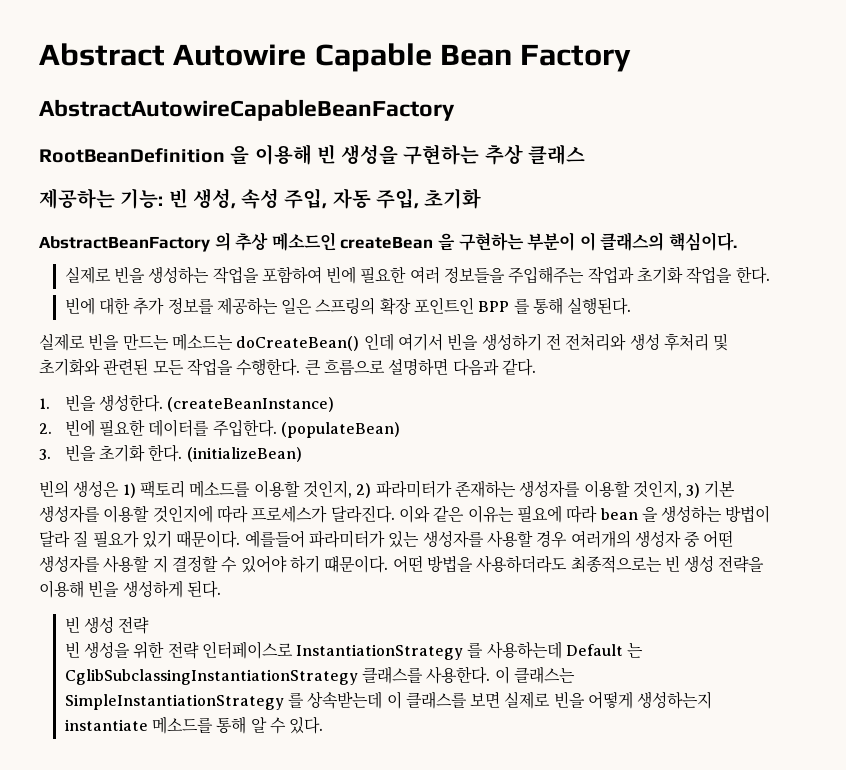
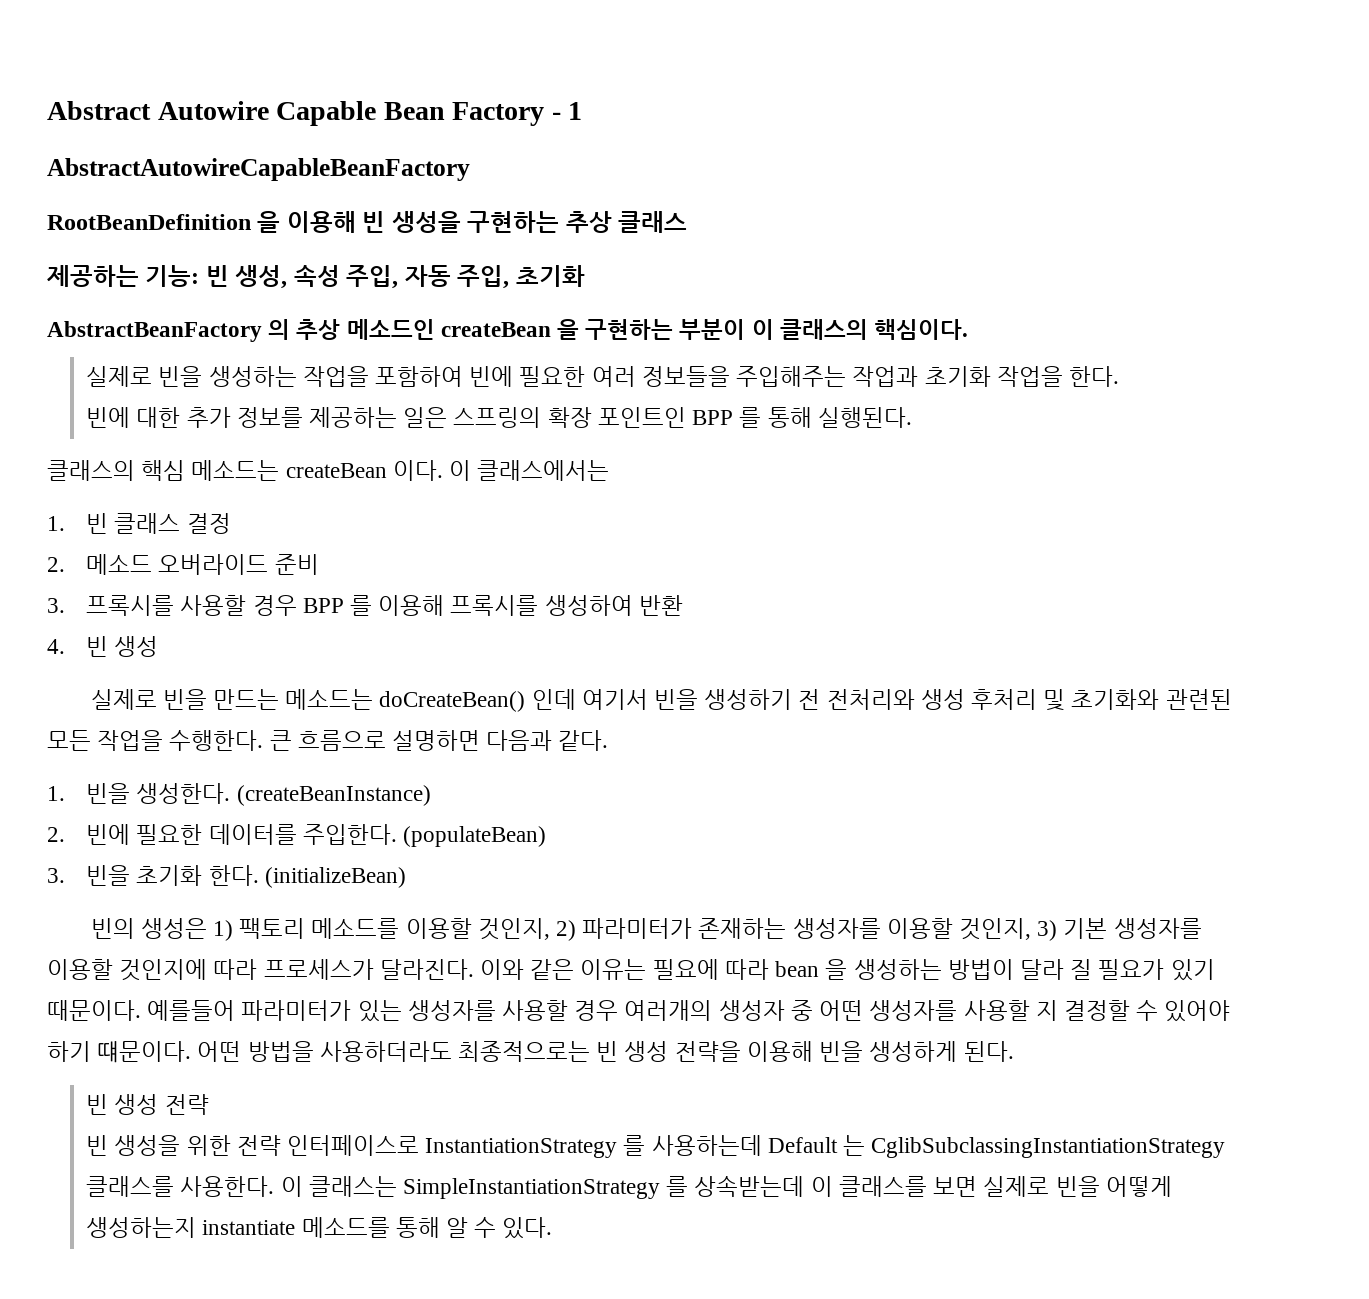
(632, 58) none -> [551,102,583,120] - 1
(632, 306) none -> [47,460,610,481] [47,513,231,534] [47,554,319,575] [47,595,683,616] [47,636,159,657] // 클래스의 핵심 메소드는 createBean 이다. 이 클래스에서는 // 1. 빈 클래스 결정 // 2. 메소드 오버라이드 준비 // 3. 프록시를 사용할 경우 BPP 를 이용해 프록시를 생성하여 반환 // 4. 빈 생성

